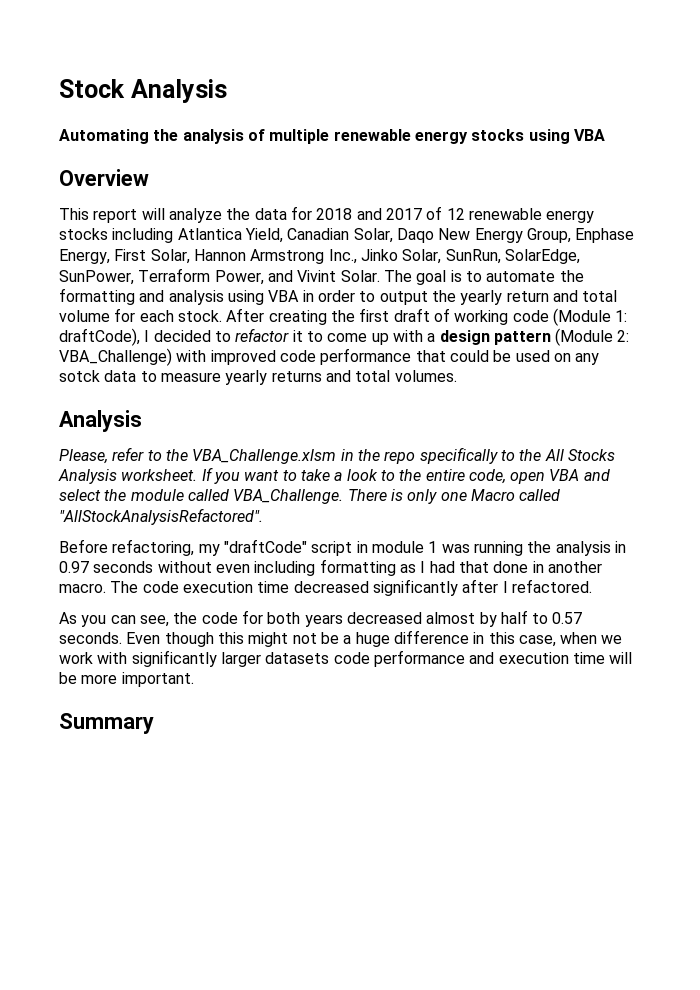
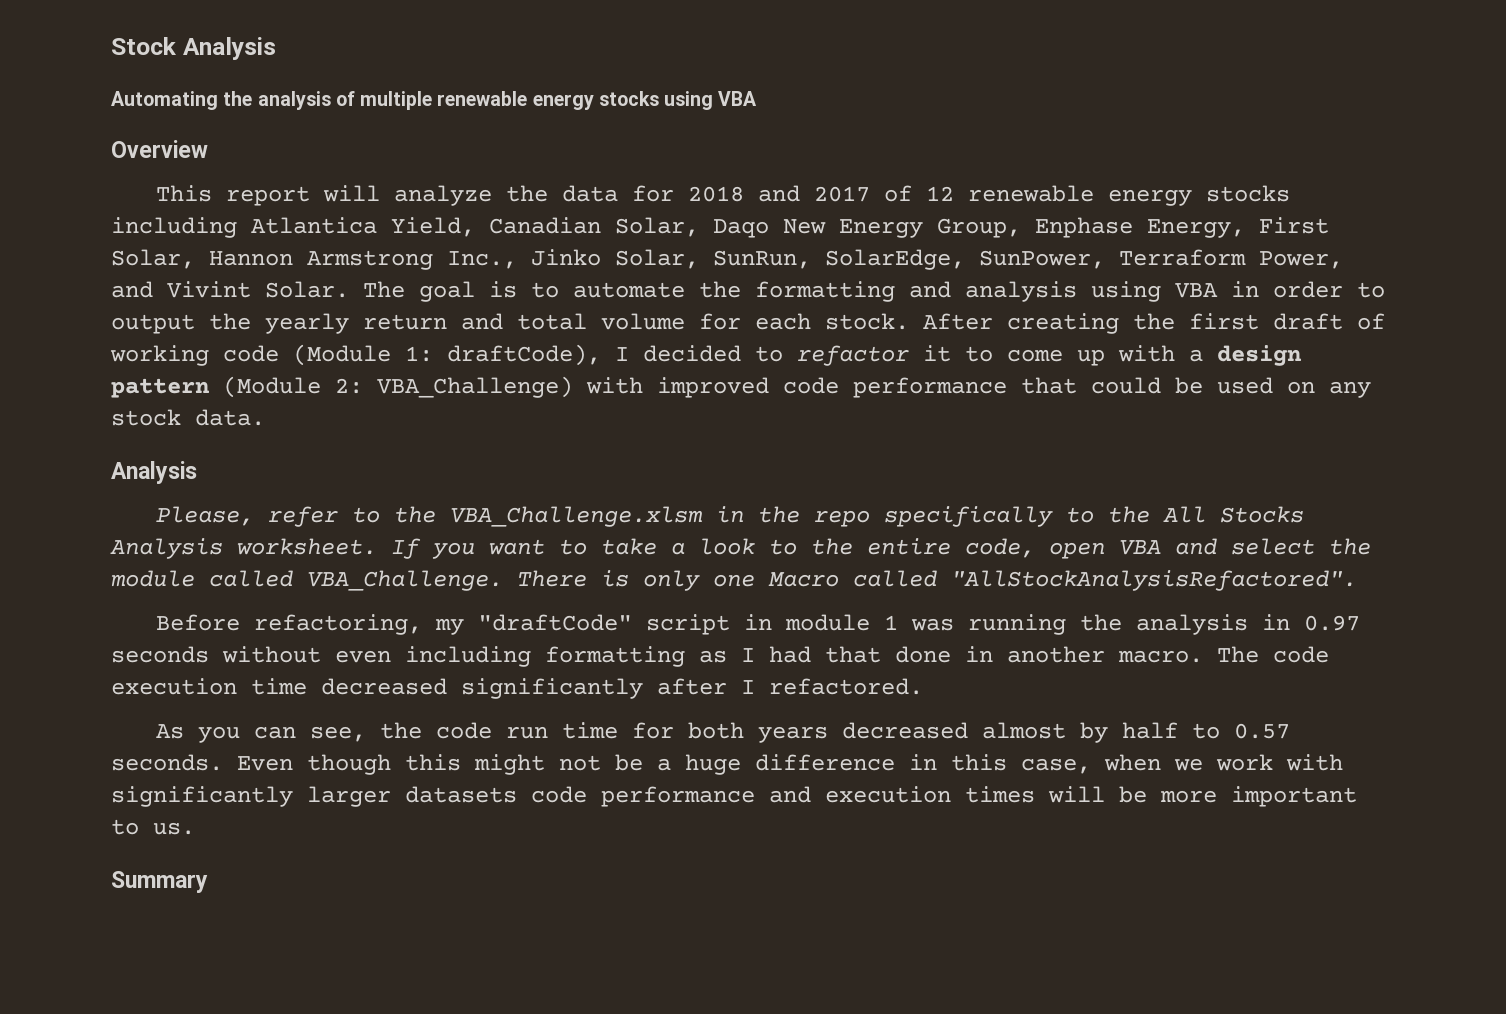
[59,370,457,385] sotck data to measure yearly returns and total volumes. -> [111,409,265,426] stock data.
(238, 618) none -> [505,722,618,739] run time
[572,652,605,664] time -> [965,786,1035,803] times
[121,672,194,687] important. -> [1231,786,1357,807] [111,819,195,835] important to us.

